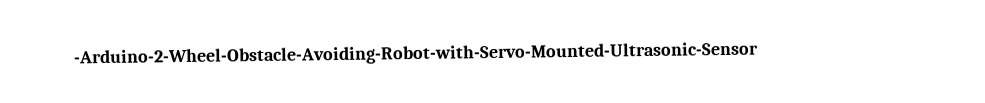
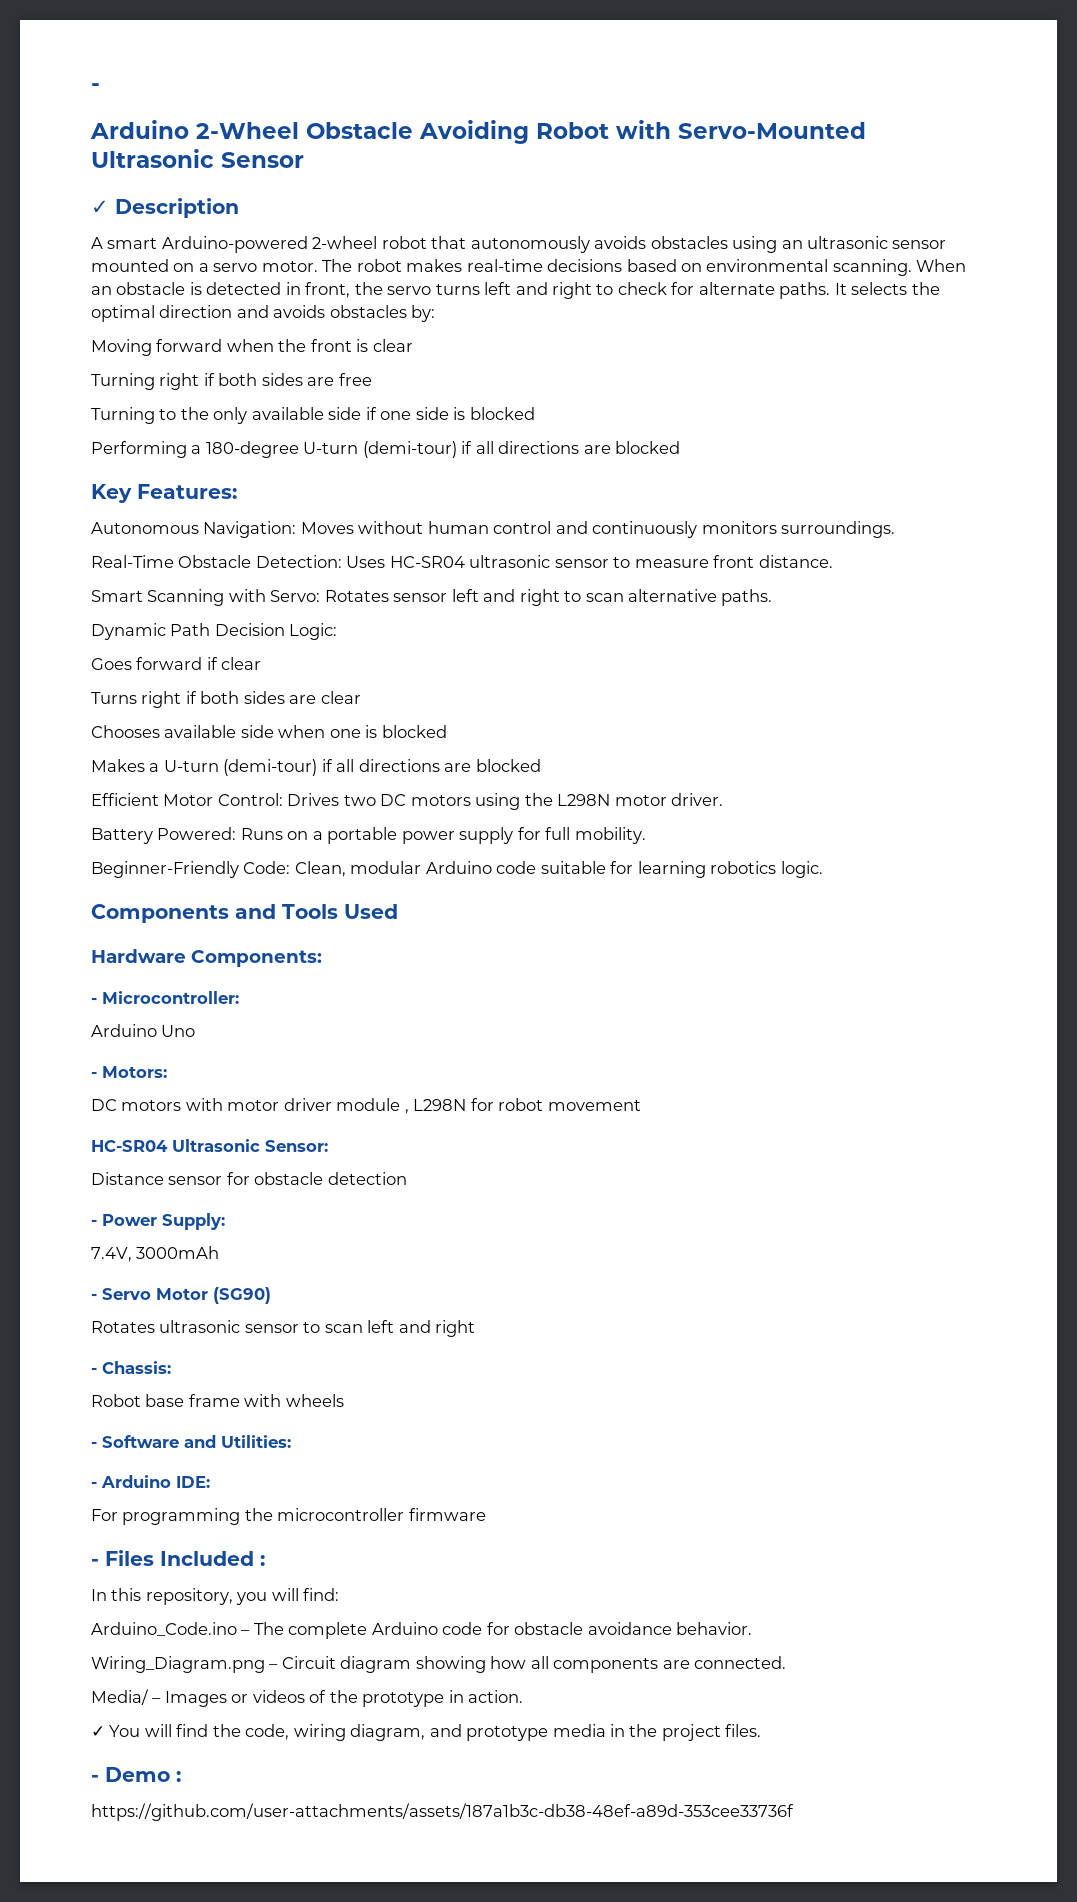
[73,41,759,68] -Arduino-2-Wheel-Obstacle-Avoiding-Robot-with-Servo-Mounted-Ultrasonic-Sensor -> [91,83,100,91] [90,120,866,144] [91,149,304,168] [91,198,239,218] [91,236,947,253] [91,259,967,276] [91,282,940,299] [91,305,436,322] [91,339,413,356] [91,373,372,390] [91,407,535,424] [91,441,681,458] [91,484,237,503] [91,521,896,538] [91,555,833,568] [91,589,773,606] [91,623,338,640] [91,657,262,670] [91,691,361,708] [91,725,447,738] [91,759,541,776] [91,793,724,810] [91,827,646,844] [91,861,823,878] [91,904,398,923] [91,949,322,967] [91,991,239,1004] [91,1024,196,1037] [91,1066,167,1078] [91,1098,641,1114] [91,1139,328,1152] [91,1172,407,1185] [91,1213,225,1230] [91,1246,220,1262] [91,1287,271,1304] [91,1320,476,1337] [91,1361,171,1374] [91,1394,344,1407] [91,1435,291,1448] [91,1475,210,1488] [91,1508,486,1525] [91,1550,265,1566] [91,1588,340,1605] [91,1622,753,1639] [91,1656,787,1673] [91,1689,524,1707] [91,1724,762,1741] [91,1767,181,1782] [91,1803,794,1821] - // Arduino 2-Wheel Obstacle Avoiding Robot with Servo-Mounted Ultrasonic Sensor // ✓ Description // A smart Arduino-powered 2-wheel robot that autonomously avoids obstacles using an ultrasonic sensor mounted on a servo motor. The robot makes real-time decisions based on environmental scanning. When an obstacle is detected in front, the servo turns left and right to check for alternate paths. It selects the optimal direction and avoids obstacles by: // Moving forward when the front is clear // Turning right if both sides are free // Turning to the only available side if one side is blocked // Performing a 180-degree U-turn (demi-tour) if all directions are blocked // Key Features: // Autonomous Navigation: Moves without human control and continuously monitors surroundings. // Real-Time Obstacle Detection: Uses HC-SR04 ultrasonic sensor to measure front distance. // Smart Scanning with Servo: Rotates sensor left and right to scan alternative paths. // Dynamic Path Decision Logic: // Goes forward if clear // Turns right if both sides are clear // Chooses available side when one is blocked // Makes a U-turn (demi-tour) if all directions are blocked // Efficient Motor Control: Drives two DC motors using the L298N motor driver. // Battery Powered: Runs on a portable power supply for full mobility. // Beginner-Friendly Code: Clean, modular Arduino code suitable for learning robotics logic. // Components and Tools Used // Hardware Components: // - Microcontroller: // Arduino Uno // - Motors: // DC motors with motor driver module , L298N for robot movement // HC-SR04 Ultrasonic Sensor: // Distance sensor for obstacle detection // - Power Supply: // 7.4V, 3000mAh // - Servo Motor (SG90) // Rotates ultrasonic sensor to scan left and right // - Chassis: // Robot base frame with wheels // - Software and Utilities: // - Arduino IDE: // For programming the microcontroller firmware // - Files Included : // In this repository, you will find: // Arduino_Code.ino – The complete Arduino code for obstacle avoidance behavior. // Wiring_Diagram.png – Circuit diagram showing how all components are connected. // Media/ – Images or videos of the prototype in action. // ✓ You will find the code, wiring diagram, and prototype media in the project files. // - Demo : // https://github.com/user-attachments/assets/187a1b3c-db38-48ef-a89d-353cee33736f

